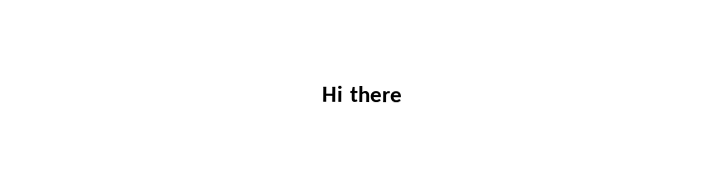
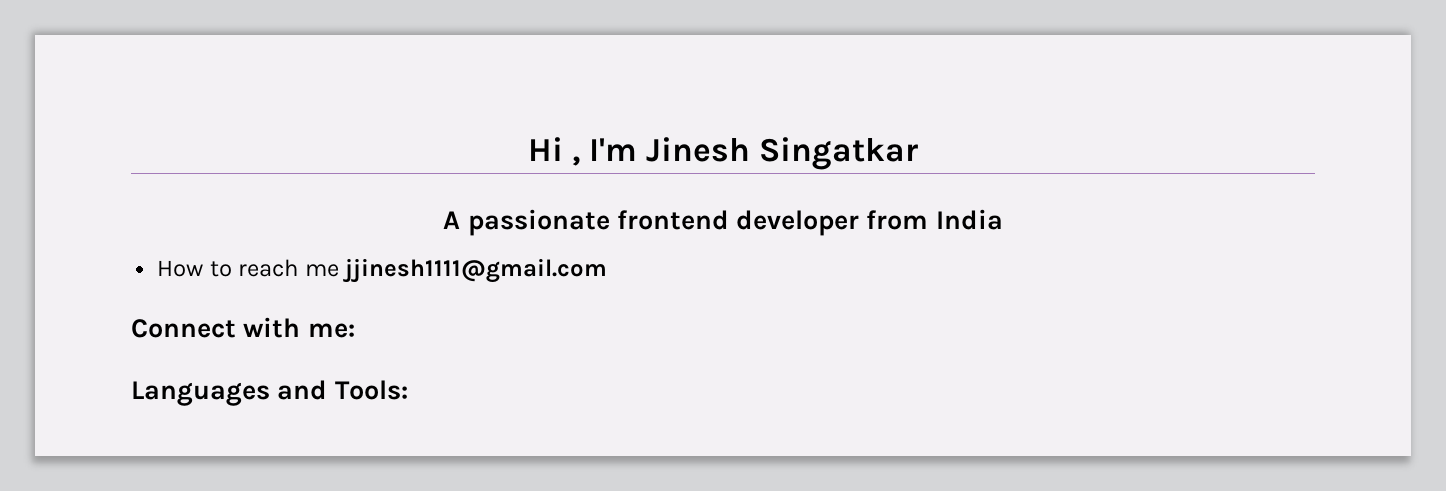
[348,85,403,103] there -> [571,137,919,170] [443,209,1003,236] [157,258,608,283] [131,317,355,338] [131,380,408,406] , I'm Jinesh Singatkar // A passionate frontend developer from India // How to reach me jjinesh1111@gmail.com // Connect with me: // Languages and Tools:

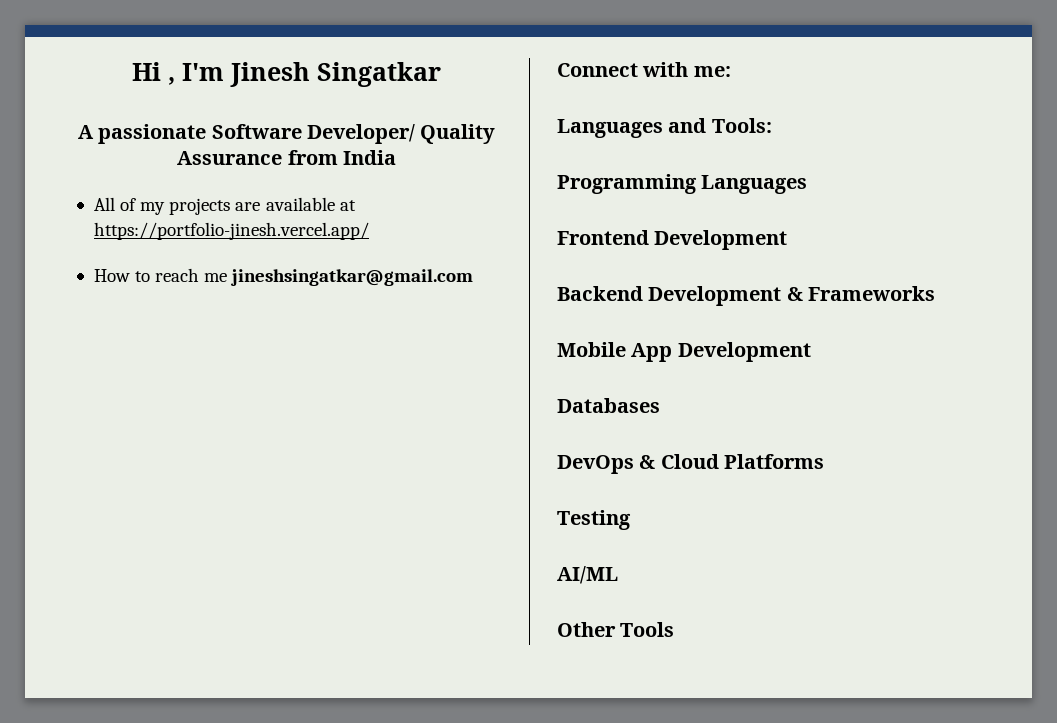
[616,209,1003,236] frontend developer from India -> [211,124,496,144] [177,150,396,165] [93,197,356,215] [93,222,369,240] Software Developer/ Quality Assurance from India // All of my projects are available at https://portfolio-jinesh.vercel.app/
[343,258,608,283] jjinesh1111@gmail.com -> [231,269,474,286] jineshsingatkar@gmail.com
(408, 390) none -> [557,174,808,194] [557,230,788,250] [557,286,936,306] [557,342,811,362] [557,398,660,413] [557,454,825,474] [557,510,631,530] [557,566,618,584] [557,622,675,637] // Programming Languages // Frontend Development // Backend Development & Frameworks // Mobile App Development // Databases // DevOps & Cloud Platforms // Testing // AI/ML // Other Tools

